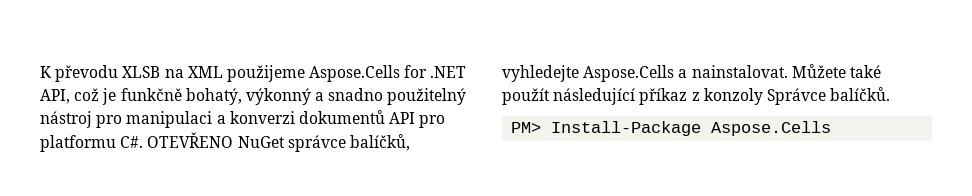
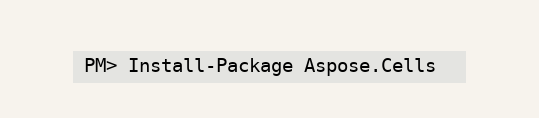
[40,65,467,82] [40,88,467,105] [40,110,446,128] [40,132,410,152] [502,64,881,82] [502,87,891,105] K převodu XLSB na XML použijeme Aspose.Cells for .NET API, což je funkčně bohatý, výkonný a snadno použitelný nástroj pro manipulaci a konverzi dokumentů API pro platformu C#. OTEVŘENO NuGet správce balíčků, vyhledejte Aspose.Cells a nainstalovat. Můžete také použít následující příkaz z konzoly Správce balíčků. // -> (84, 65) none

